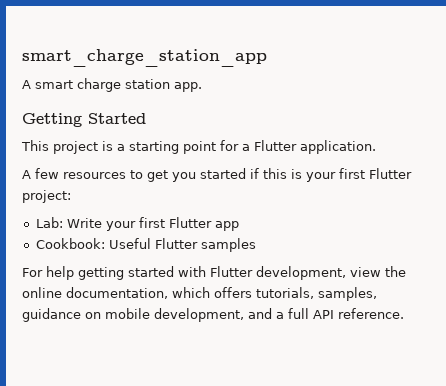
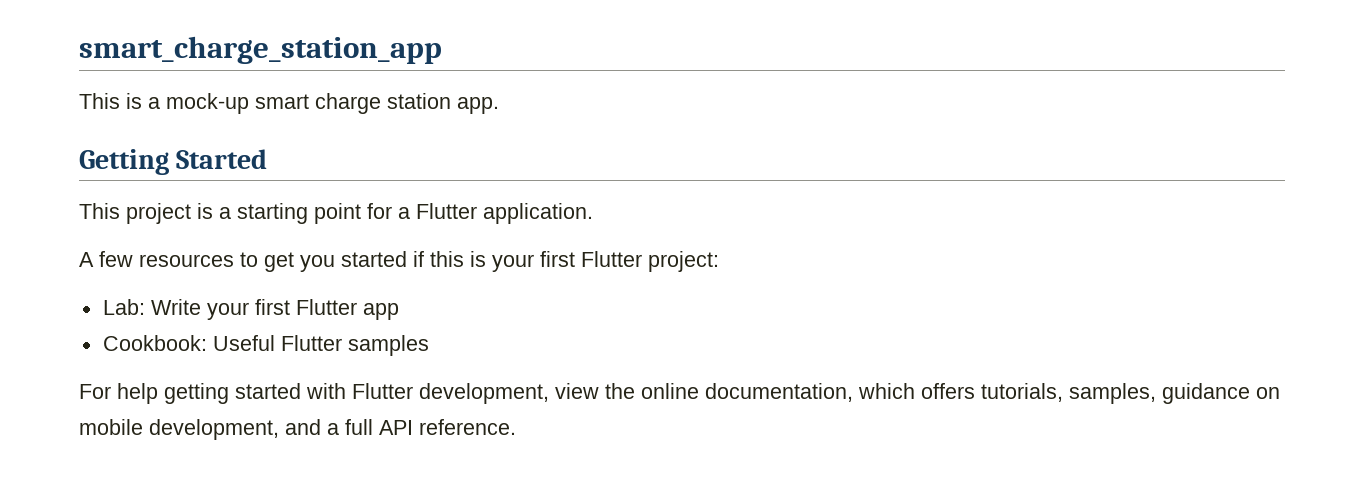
[22,80,31,89] A -> [79,93,249,114] This is a mock-up

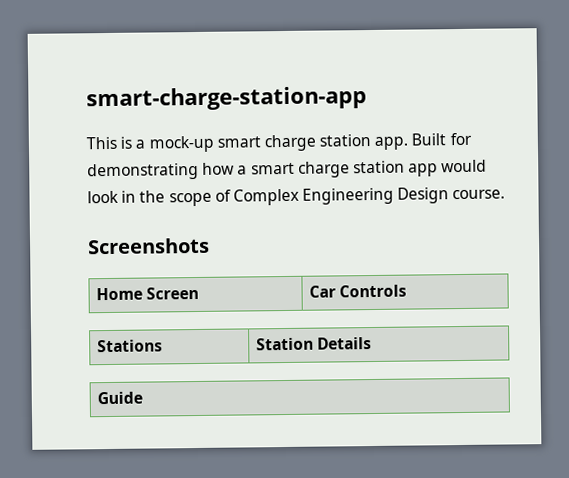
[79,36,442,64] smart_charge_station_app -> [86,86,367,112] smart-charge-station-app
[79,149,268,175] [79,203,593,224] [79,251,719,272] [102,299,399,320] [102,335,429,356] [79,383,1280,404] [79,419,516,440] // Getting Started // This project is a starting point for a Flutter application. // A few resources to get you started if this is your first Flutter project: // Lab: Write your first Flutter app // Cookbook: Useful Flutter samples // For help getting started with Flutter development, view the online documentation, which offers tutorials, samples, guidance on mobile development, and a full API reference. -> [411,132,472,146] [87,159,488,181] [87,187,506,207] [87,237,210,255] [96,286,200,301] [309,284,408,298] [97,339,164,353] [256,337,373,351] [97,391,144,405] Built for demonstrating how a smart charge station app would look in the scope of Complex Engineering Design course. // Screenshots // Home Screen | Car Controls // Stations | Station Details // Guide

